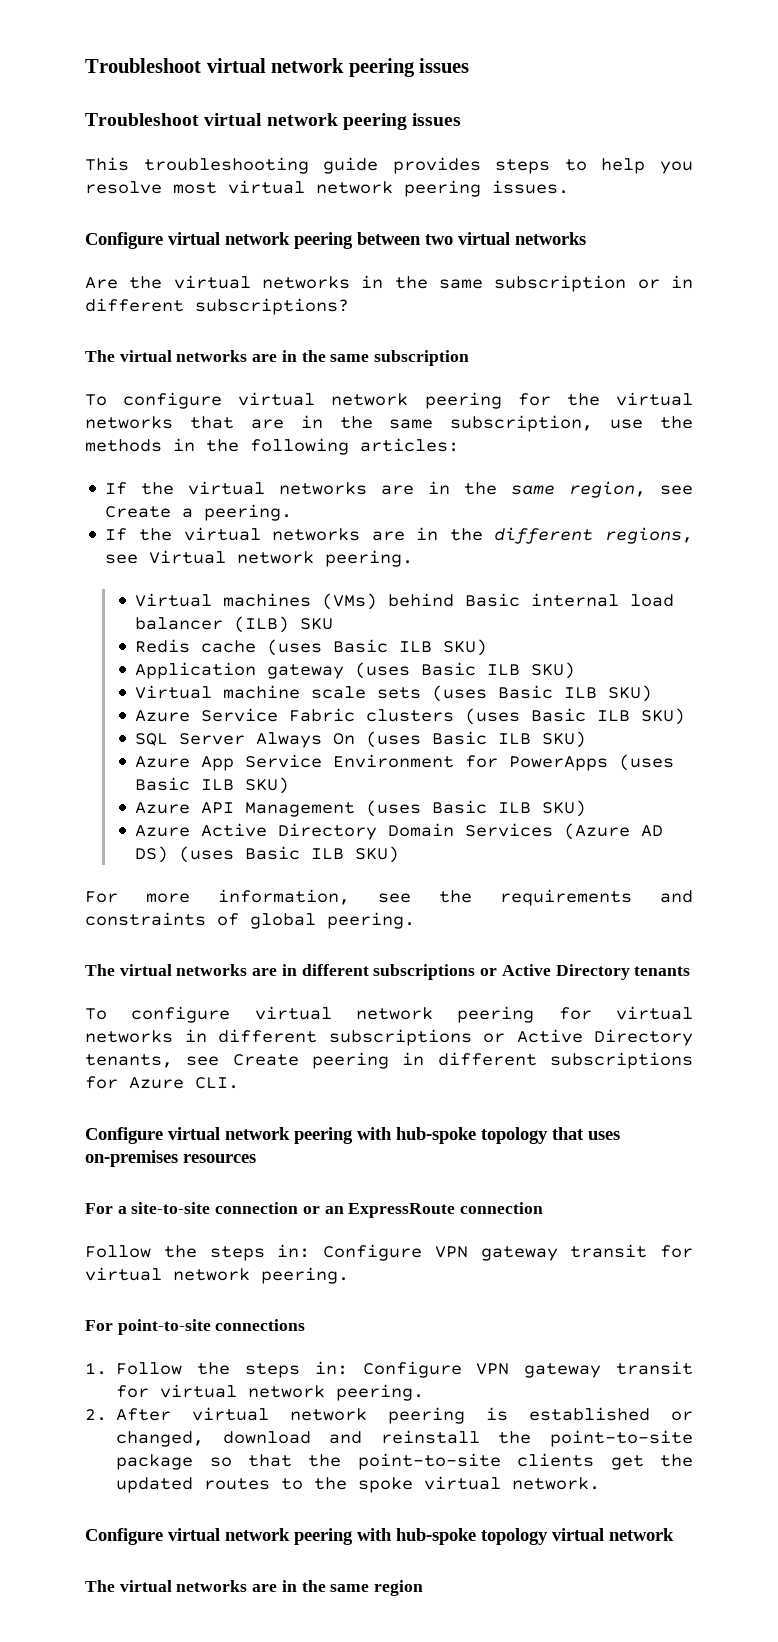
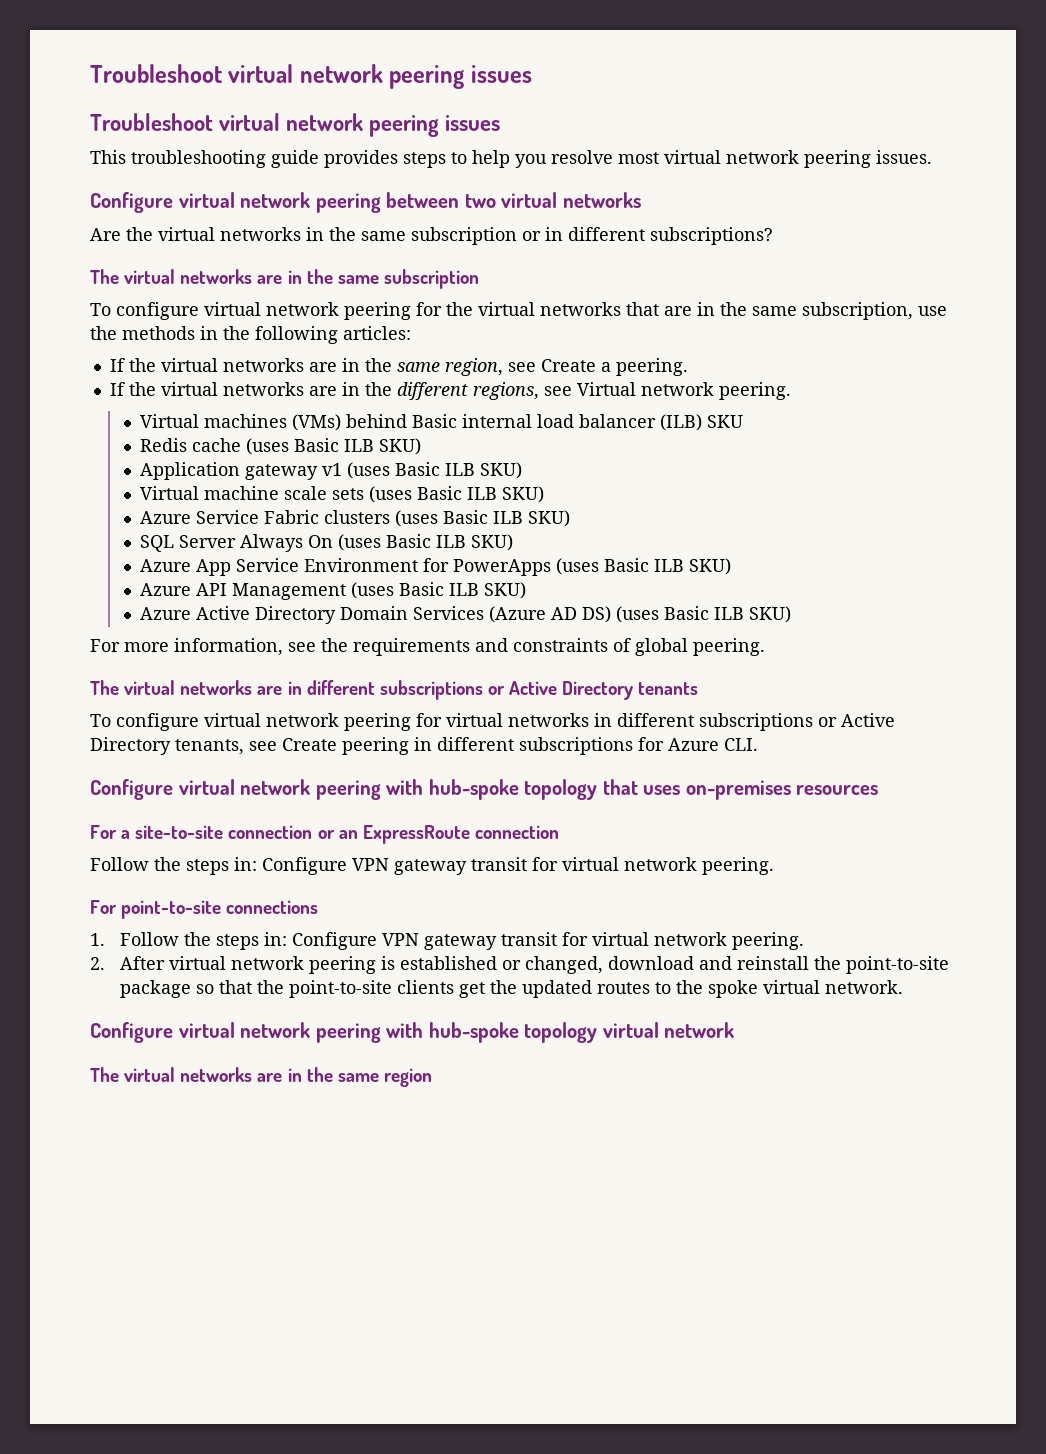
(345, 671) none -> [321,463,342,476] v1

